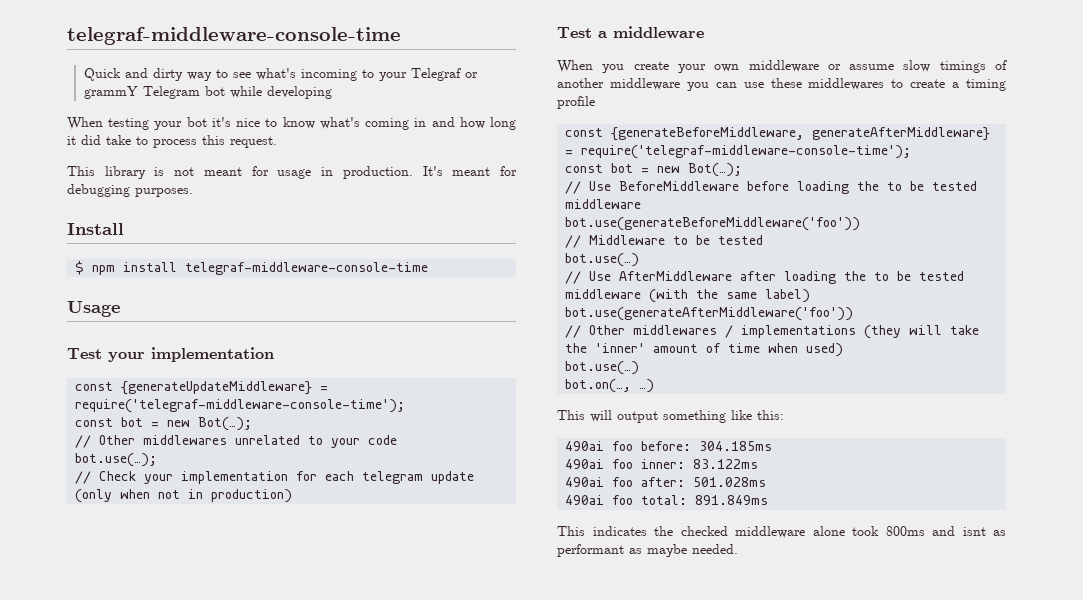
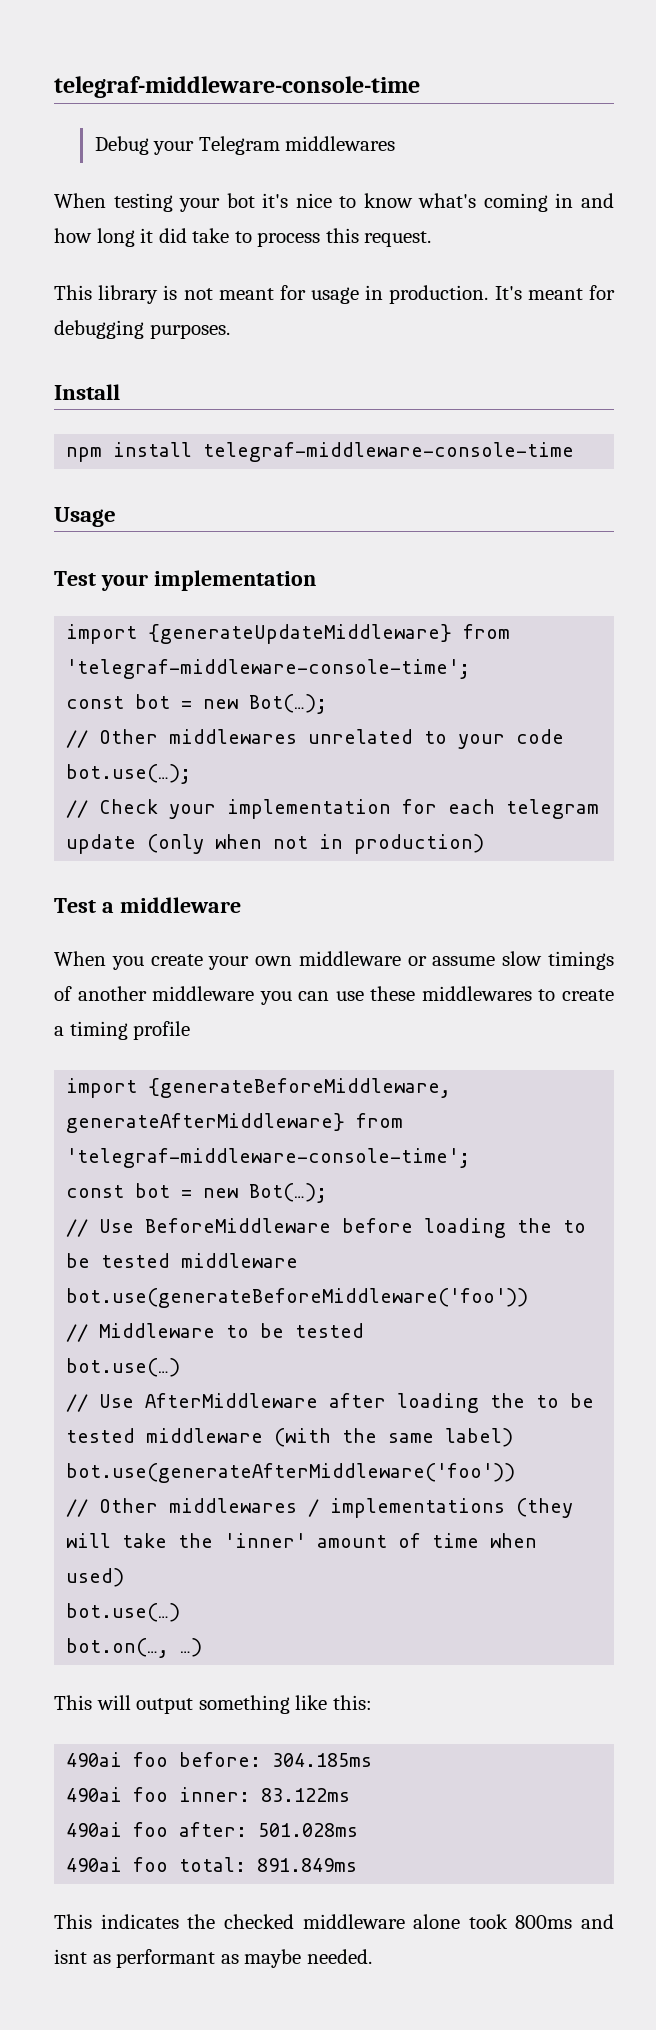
[67,27,401,45] [84,68,479,81] [84,86,333,99] telegraf-middleware-console-time // Quick and dirty way to see what's incoming to your Telegraf or grammY Telegram bot while developing -> [54,76,420,98] [94,136,396,155] telegraf-middleware-console-time // Debug your Telegram middlewares
[75,261,85,275] $ -> (120, 392) none
[75,381,329,395] [75,399,406,413] const {generateUpdateMiddleware} = require('telegraf-middleware-console-time'); -> [66,624,511,644] [66,659,471,679] import {generateUpdateMiddleware} from 'telegraf-middleware-console-time';
[565,128,604,137] const -> [66,1078,138,1098] import
[565,145,912,159] = require('telegraf-middleware-console-time'); -> [356,1113,404,1128] [66,1148,471,1168] from 'telegraf-middleware-console-time';

